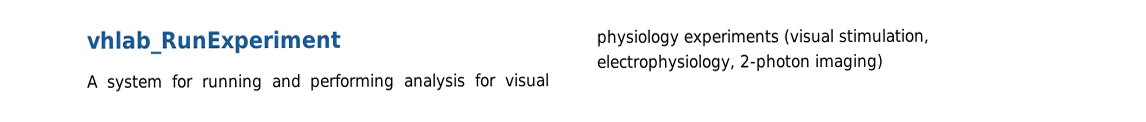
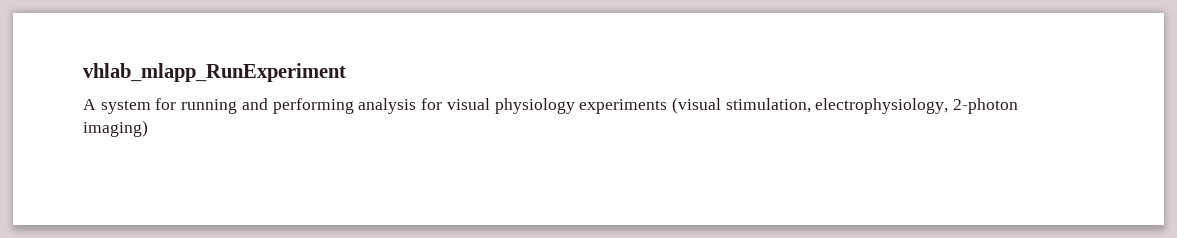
[86,29,341,55] vhlab_RunExperiment -> [83,63,346,82] vhlab_mlapp_RunExperiment

